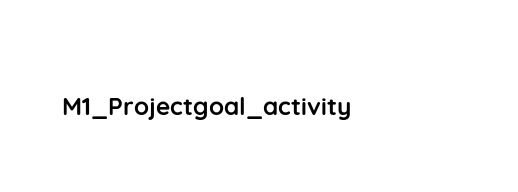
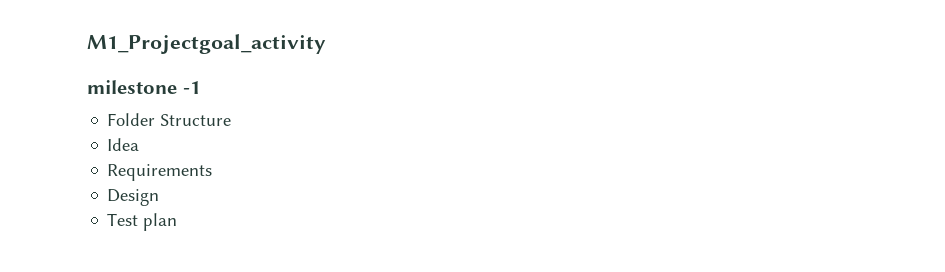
(351, 108) none -> [87,80,201,94] [107,113,232,126] [107,138,140,151] [107,164,213,181] [107,189,160,206] [107,213,178,231] // milestone -1 // Folder Structure // Idea // Requirements // Design // Test plan

